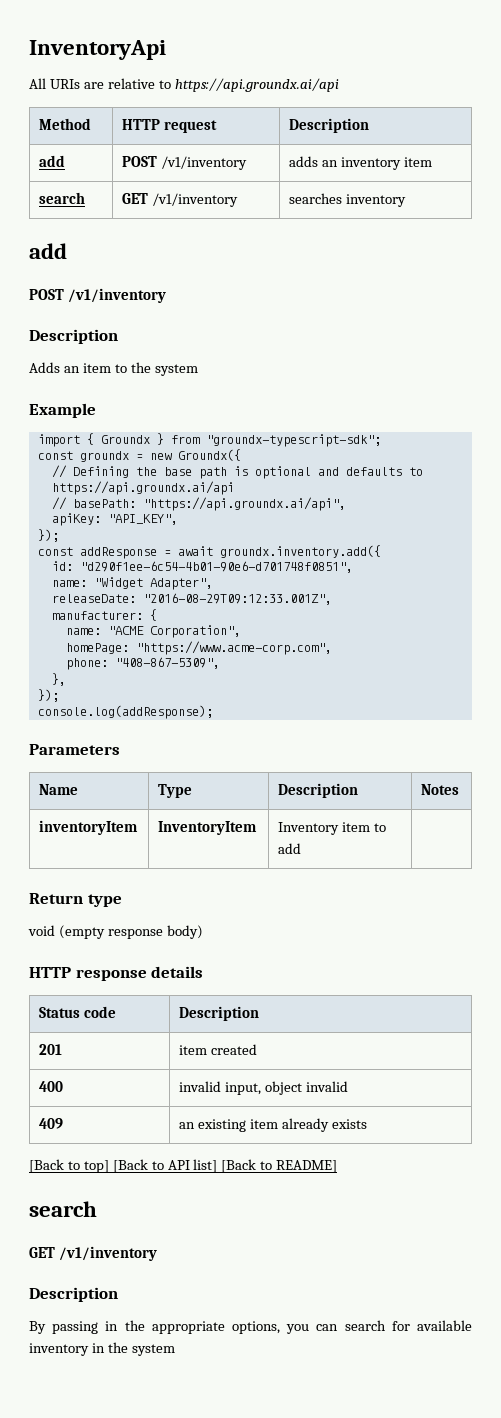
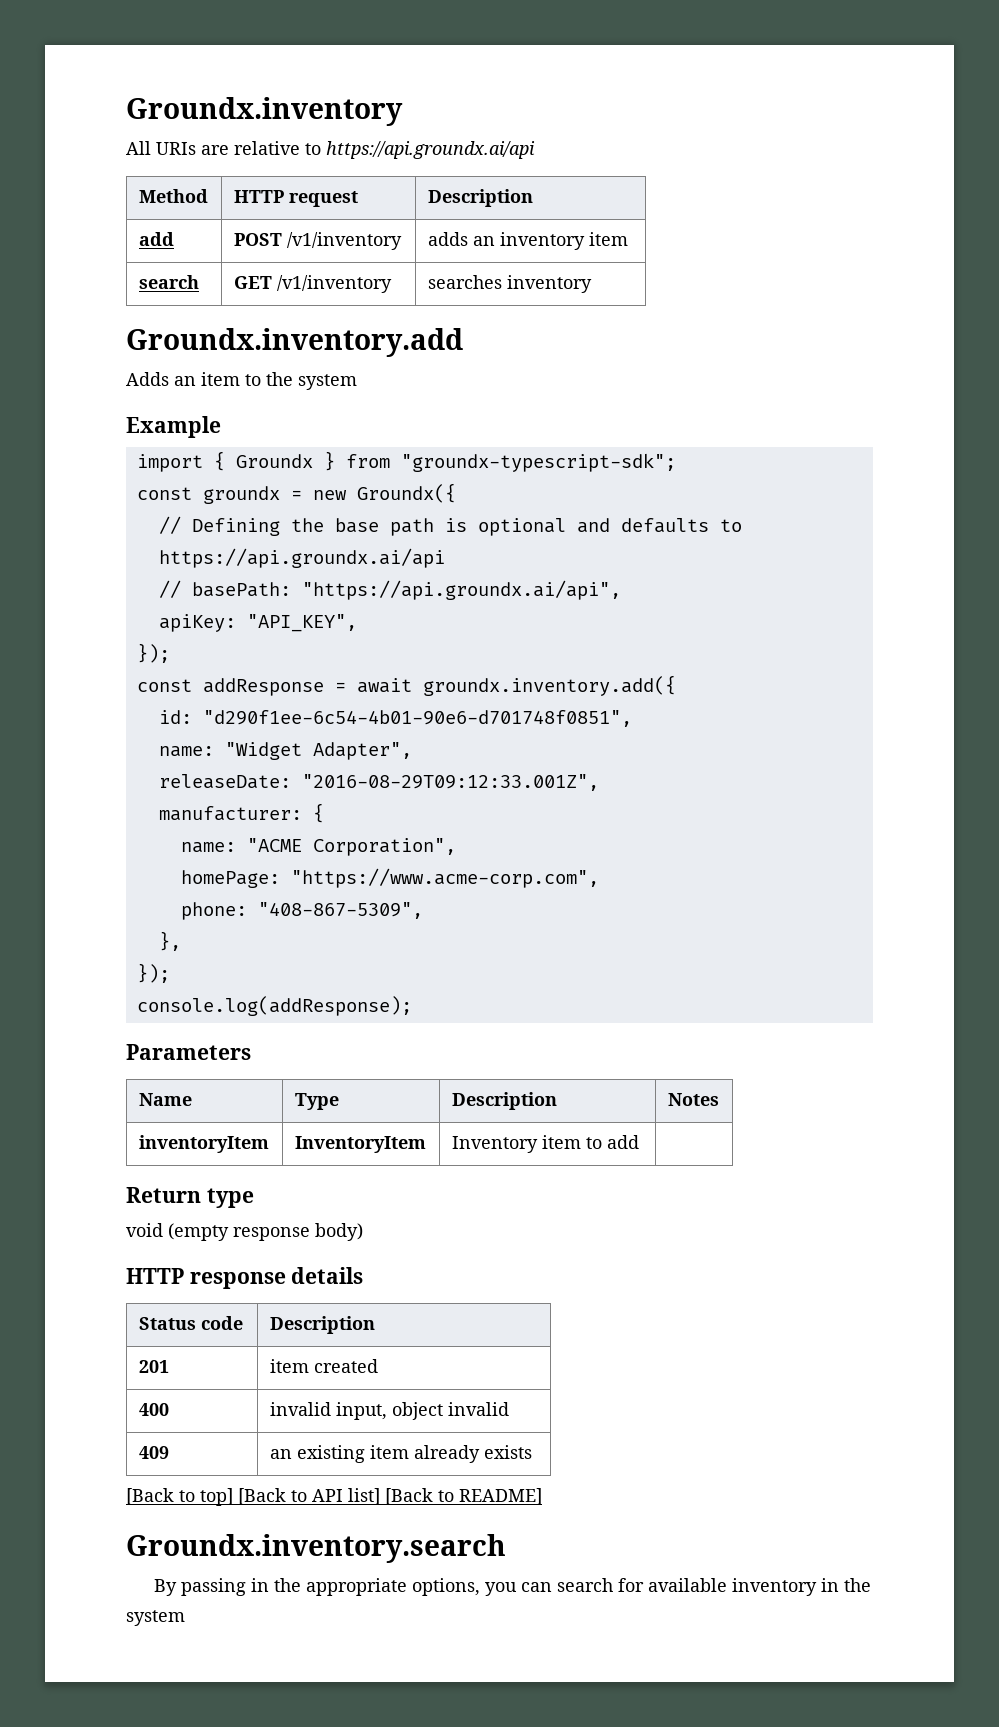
[29,40,166,60] InventoryApi -> [126,97,403,126] Groundx.inventory
[29,243,67,259] [29,288,166,303] [29,329,118,344] add // POST /v1/inventory // Description -> [126,328,463,357] Groundx.inventory.add
[29,1201,97,1217] [29,1246,157,1261] [29,1287,118,1302] search // GET /v1/inventory // Description -> [126,1534,506,1563] Groundx.inventory.search

